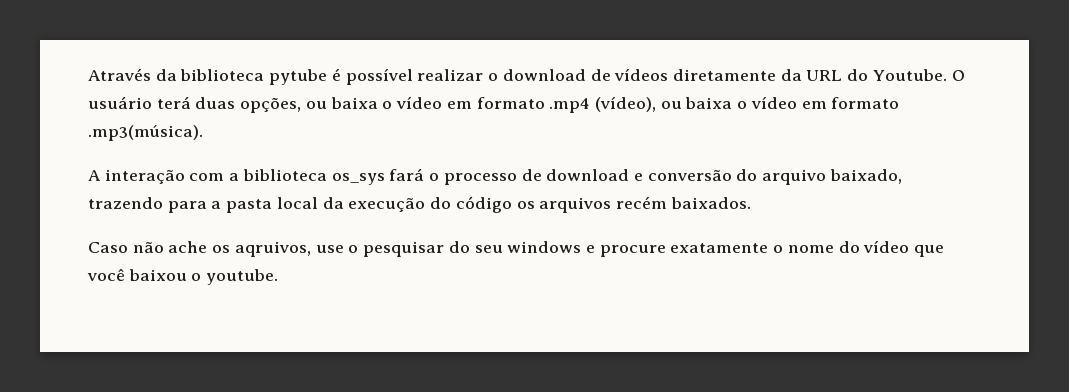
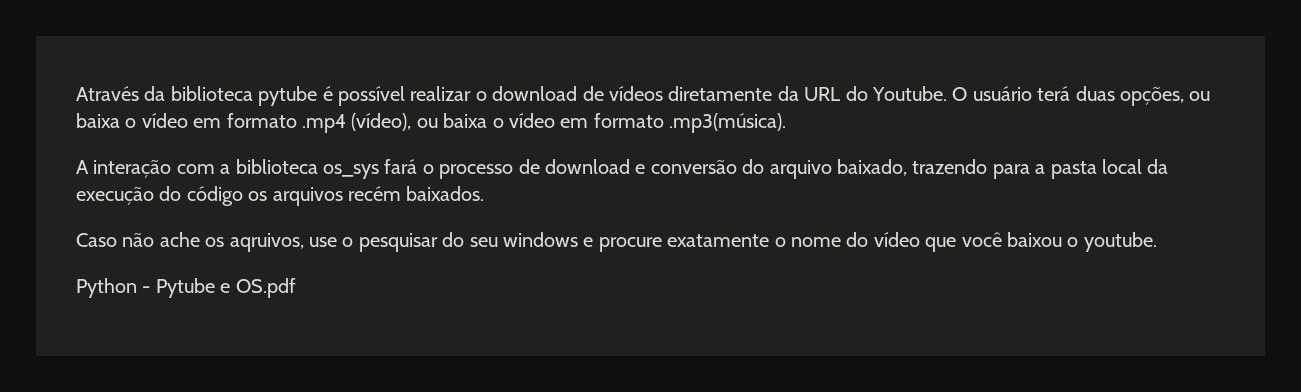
(279, 277) none -> [76,278,296,298] // Python - Pytube e OS.pdf

